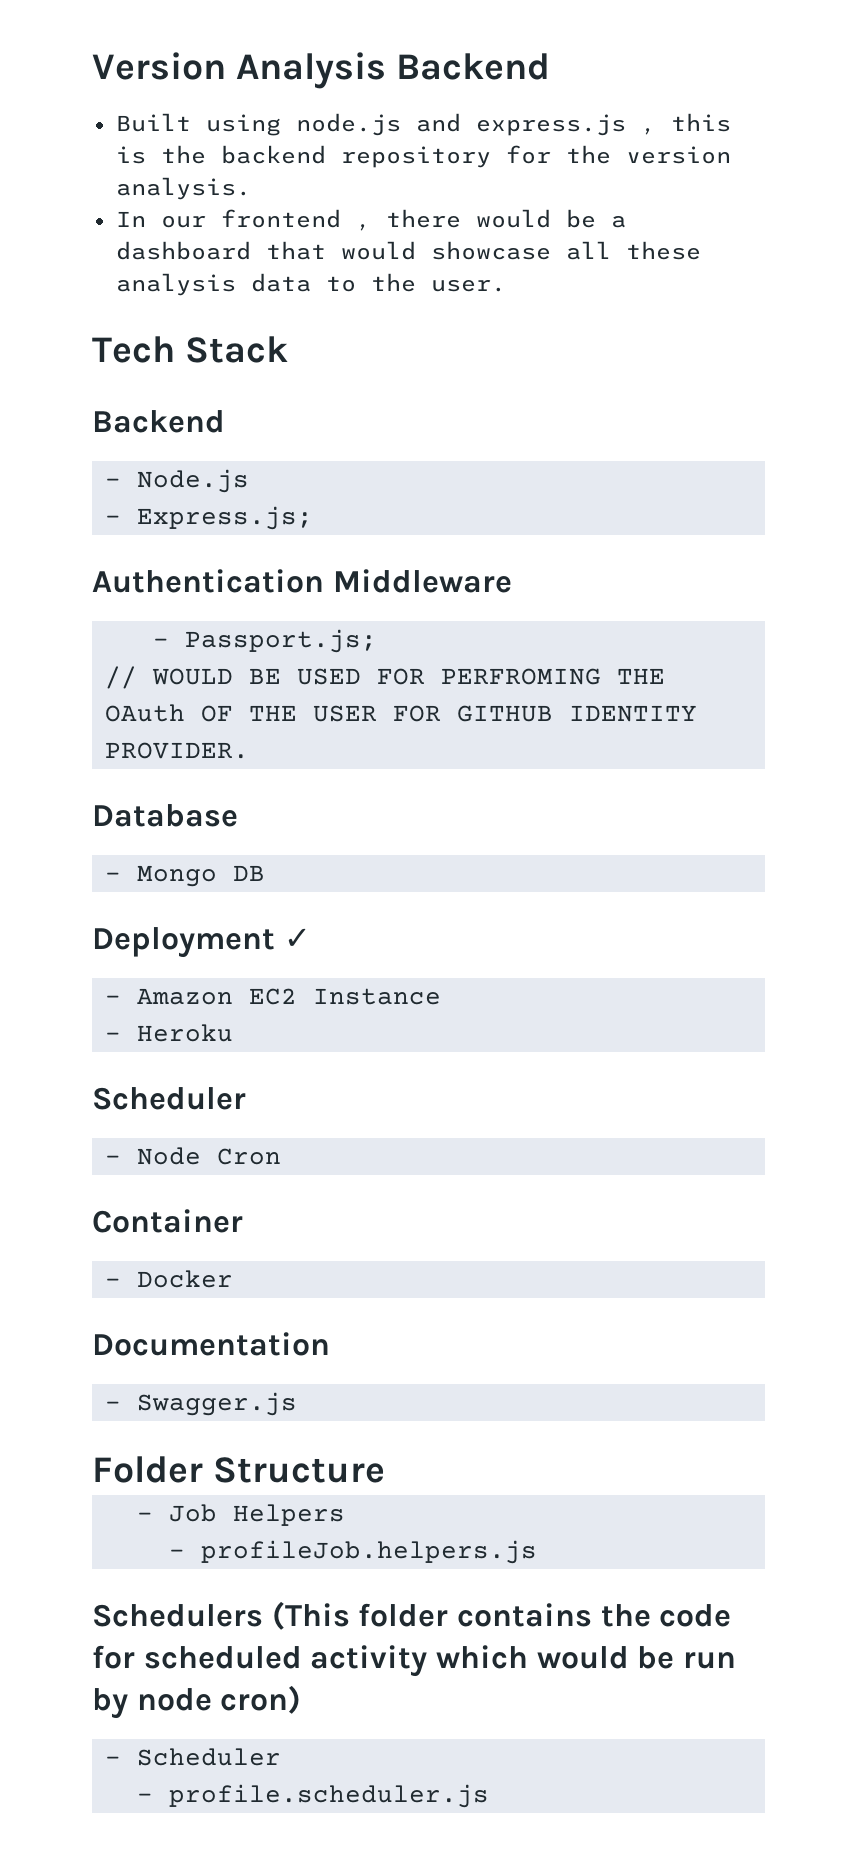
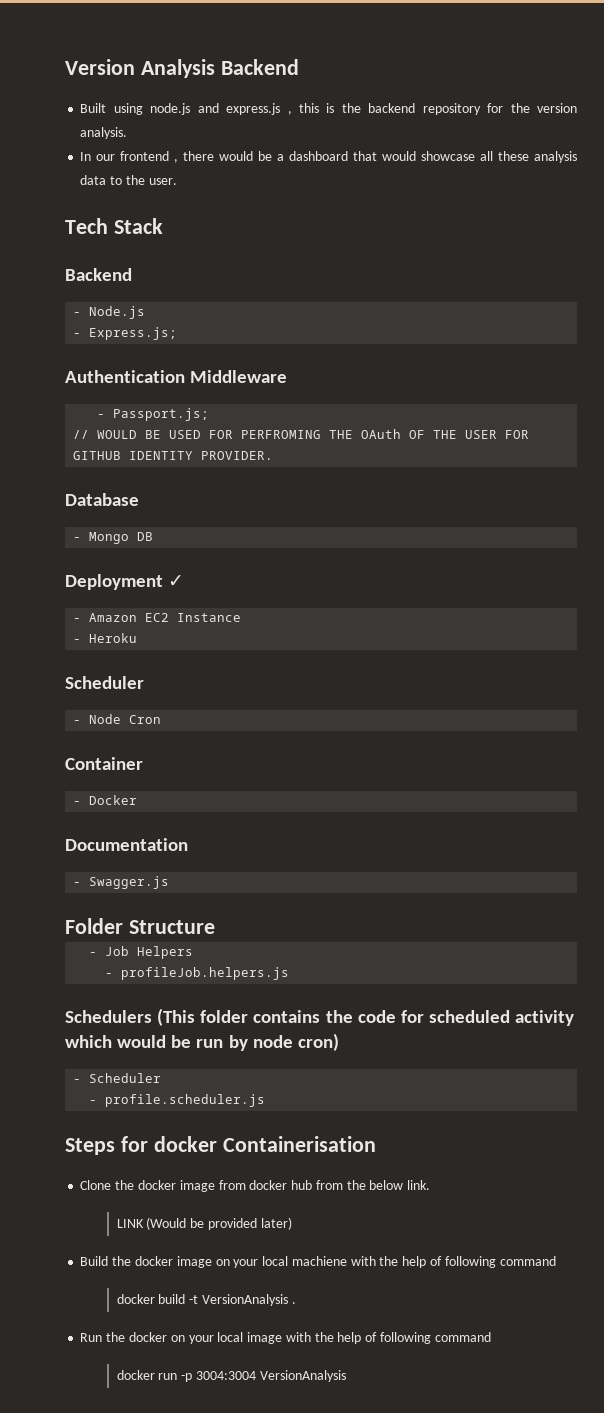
(489, 1796) none -> [65,1136,376,1155] [80,1180,431,1192] [116,1217,292,1230] [80,1256,556,1268] [116,1294,296,1306] [80,1332,491,1344] [116,1370,346,1382] // Steps for docker Containerisation // Clone the docker image from docker hub from the below link. // LINK (Would be provided later) // Build the docker image on your local machiene with the help of following command // docker build -t VersionAnalysis . // Run the docker on your local image with the help of following command // docker run -p 3004:3004 VersionAnalysis

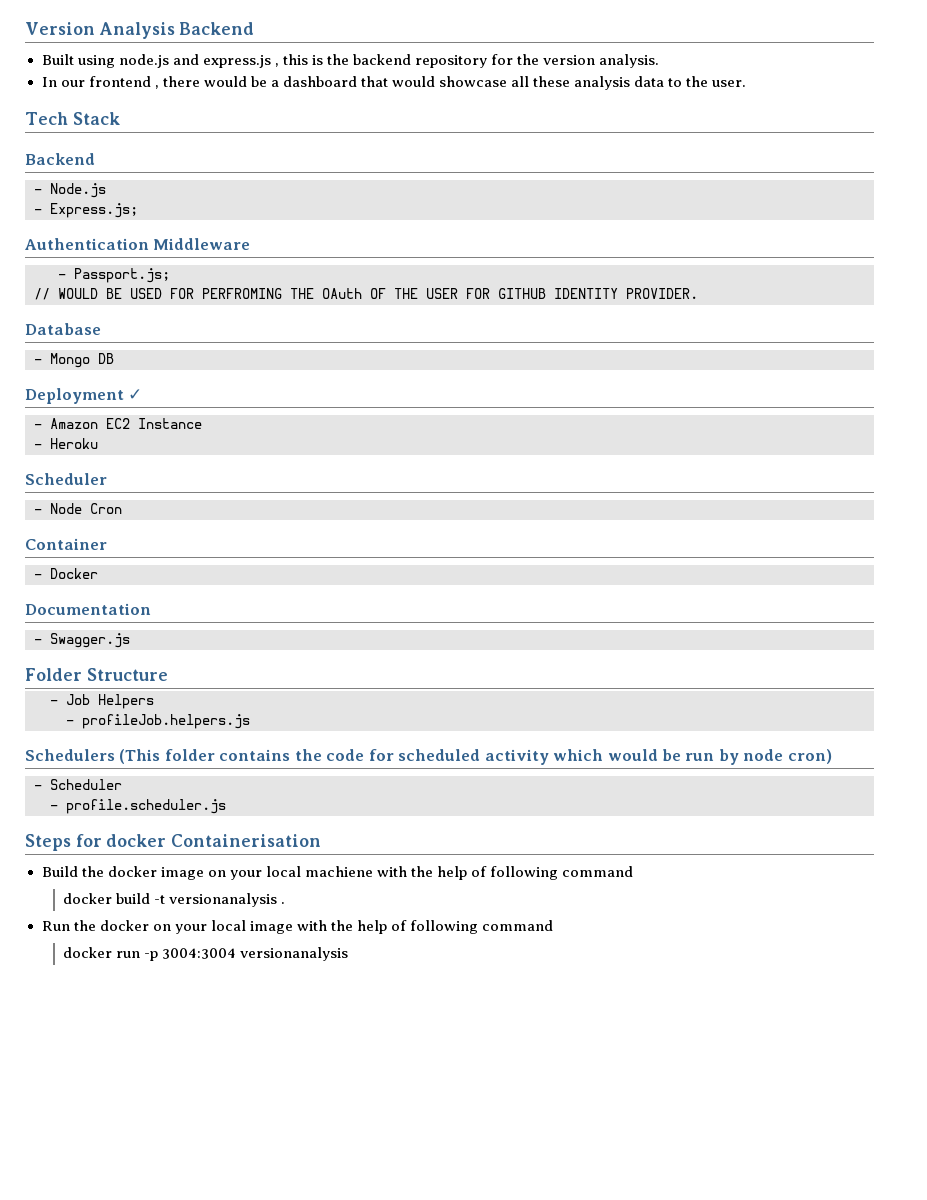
[80,1180,431,1192] [116,1217,292,1230] // Clone the docker image from docker hub from the below link. // LINK (Would be provided later) -> (322, 840) none
[201,1294,288,1306] VersionAnalysis -> [169,893,278,907] versionanalysis
[259,1370,346,1382] VersionAnalysis -> [240,947,349,961] versionanalysis

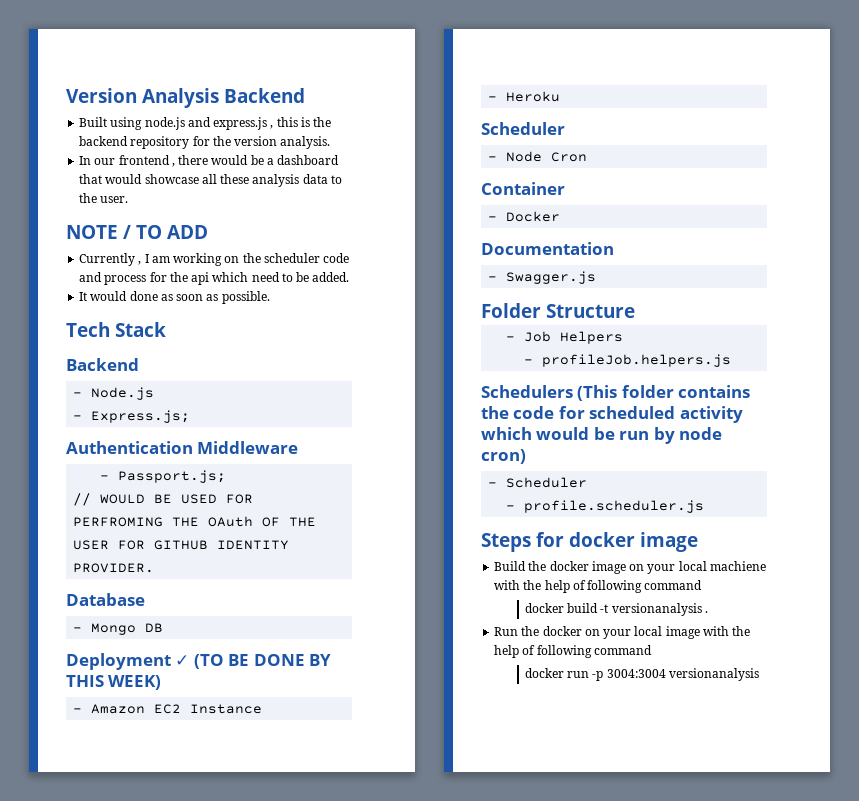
(747, 83) none -> [66,225,209,239] [79,253,350,266] [79,272,350,285] [79,291,270,304] // NOTE / TO ADD // Currently , I am working on the scheduler code and process for the api which need to be added. // It would done as soon as possible.
(143, 394) none -> [193,654,332,669] [66,675,162,690] (TO BE DONE BY THIS WEEK)
[171,834,322,847] Containerisation -> [640,532,699,552] image

